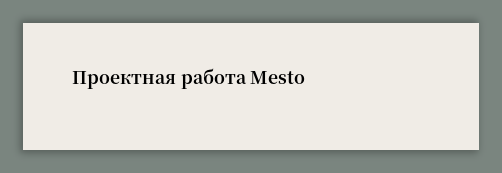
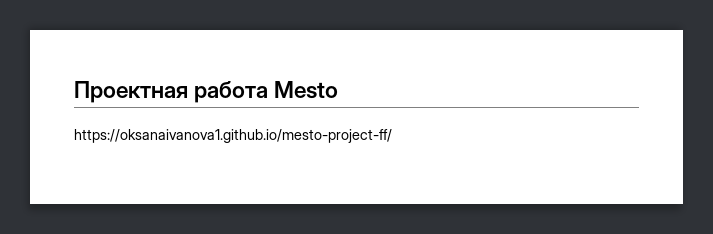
(306, 77) none -> [74,129,392,143] // https://oksanaivanova1.github.io/mesto-project-ff/

